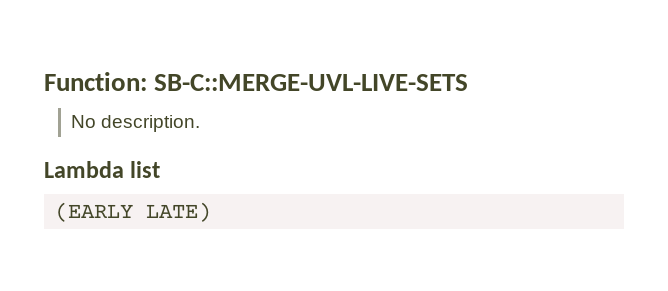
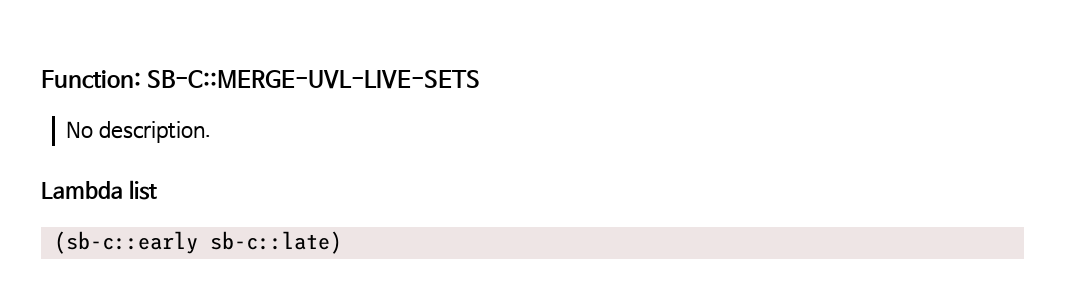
[55,202,212,222] (EARLY LATE) -> [53,231,342,254] (sb-c::early sb-c::late)

